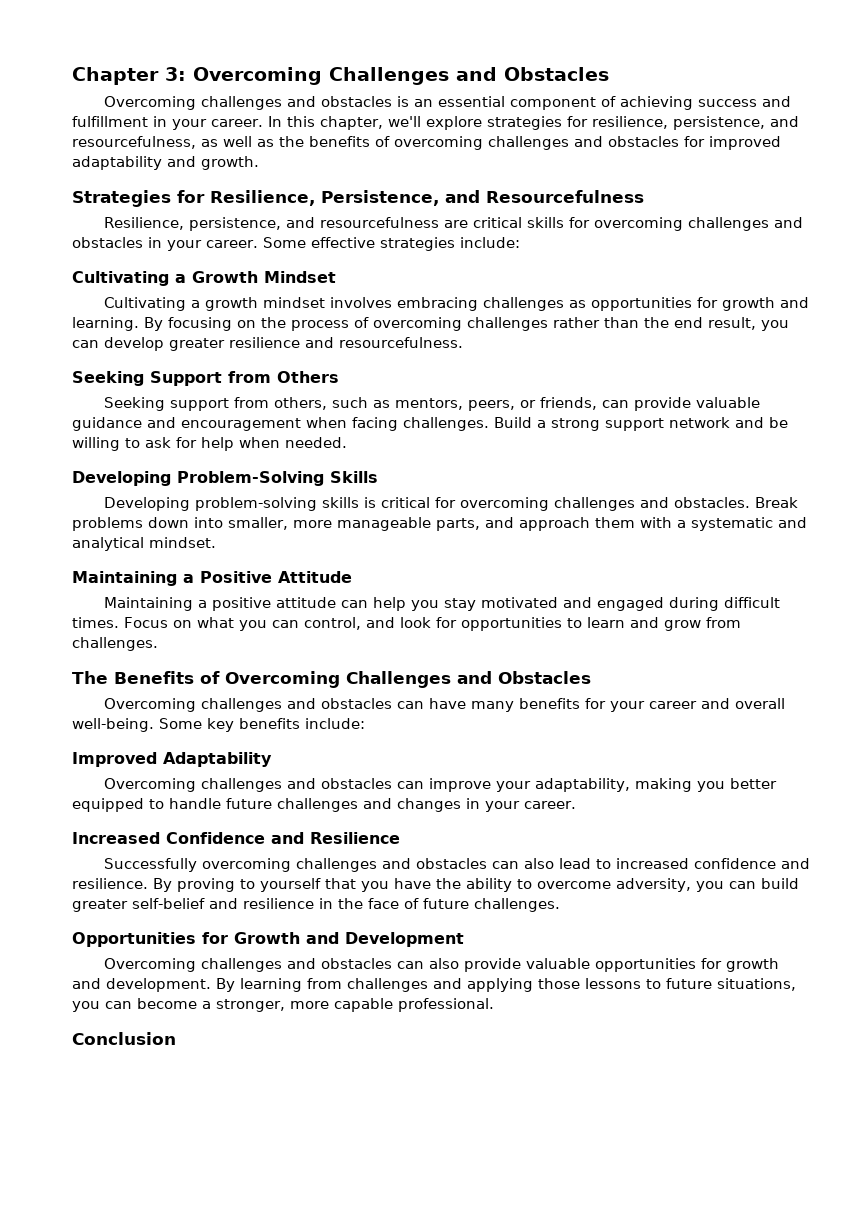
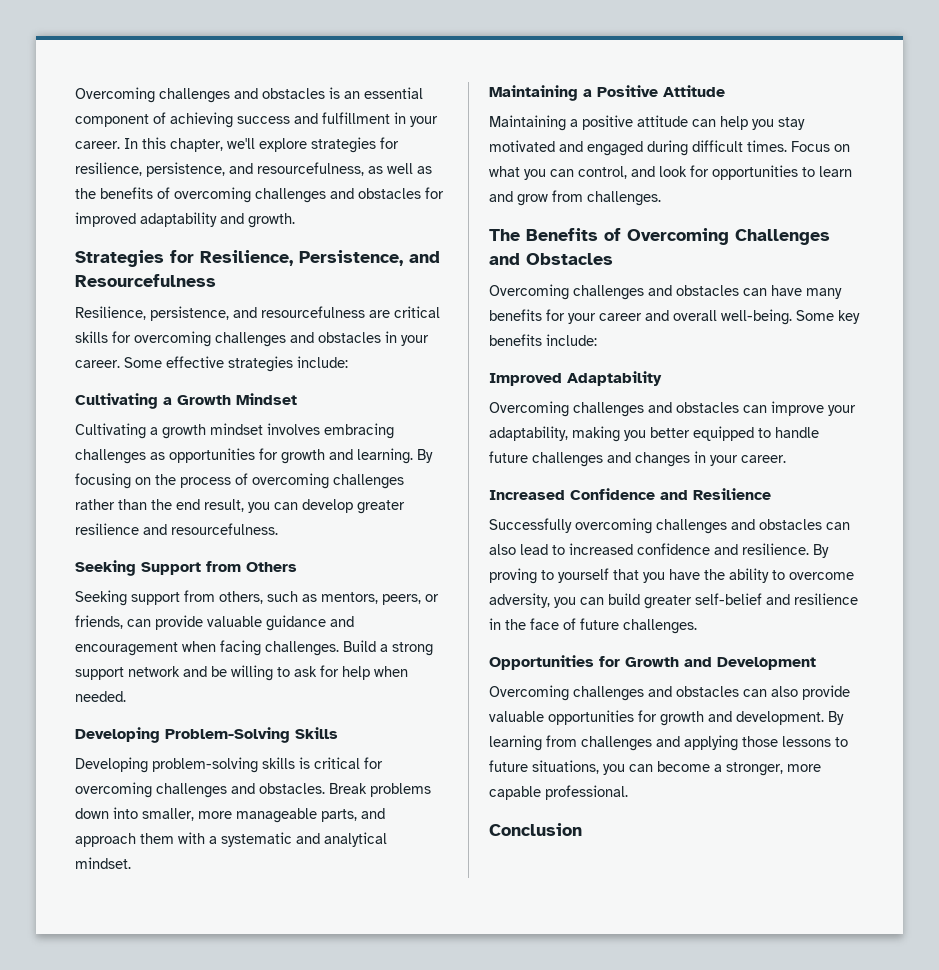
[72,67,609,85] Chapter 3: Overcoming Challenges and Obstacles // -> (75, 95) none

